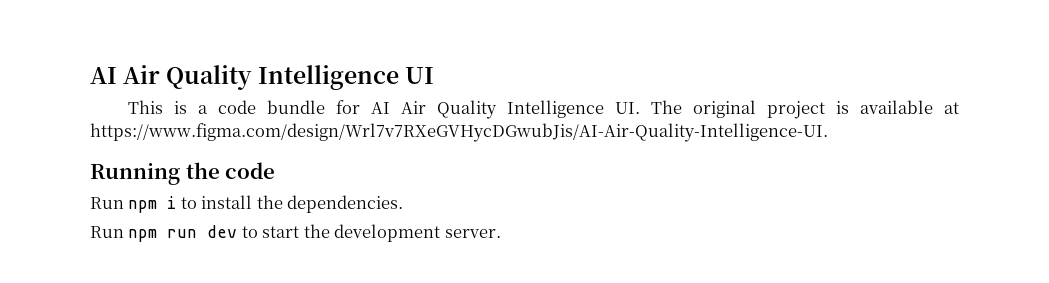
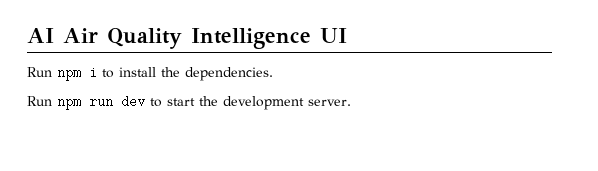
[127,100,959,119] [90,123,828,142] [90,162,276,185] // This is a code bundle for AI Air Quality Intelligence UI. The original project is available at https://www.figma.com/design/Wrl7v7RXeGVHycDGwubJis/AI-Air-Quality-Intelligence-UI. // Running the code -> (347, 35) none

